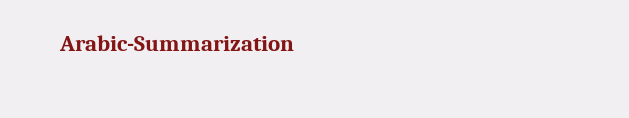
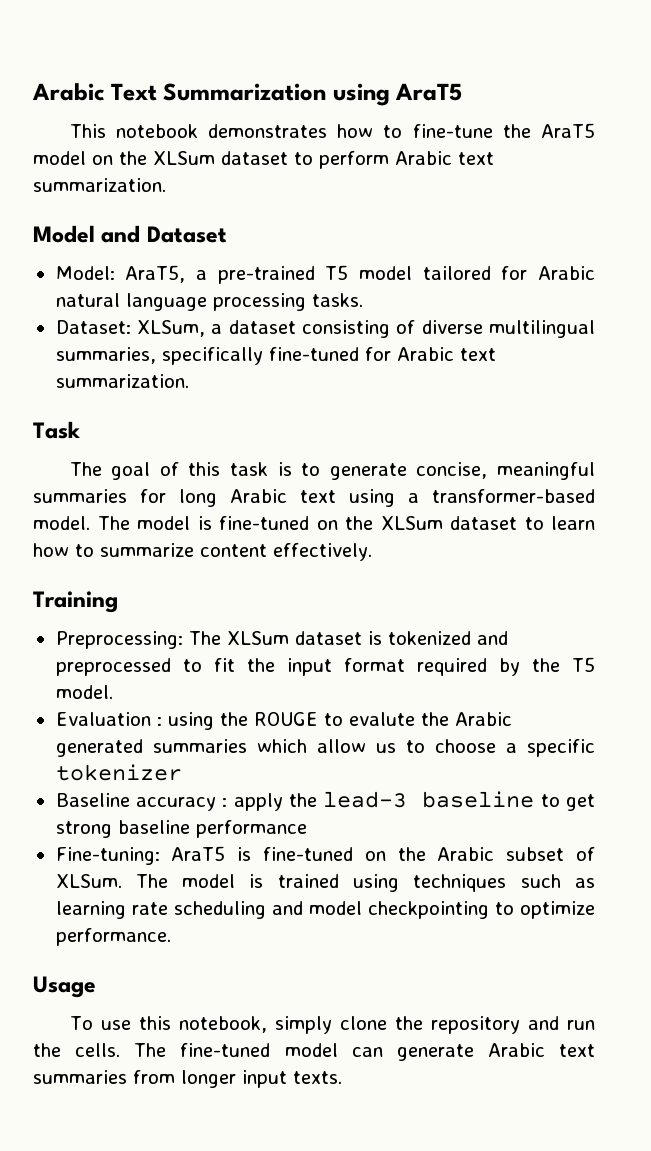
[59,35,294,51] Arabic-Summarization -> [32,83,463,106] [69,123,596,138] [33,151,494,169] [33,178,166,192] [33,225,227,243] [55,265,595,284] [55,293,363,311] [55,320,596,338] [55,347,496,365] [55,374,189,388] [33,421,80,439] [69,462,595,480] [33,489,595,507] [33,516,595,530] [33,543,372,561] [33,591,118,613] [55,631,508,649] [55,657,595,676] [55,685,113,699] [55,712,512,730] [55,739,595,757] [55,764,182,781] [55,791,595,811] [55,820,307,838] [55,846,595,865] [55,874,595,892] [55,901,596,919] [55,928,171,946] [33,976,96,998] [69,1016,595,1034] [33,1043,595,1061] [33,1070,342,1088] Arabic Text Summarization using AraT5 // This notebook demonstrates how to fine-tune the AraT5 model on the XLSum dataset to perform Arabic text summarization. // Model and Dataset // Model: AraT5, a pre-trained T5 model tailored for Arabic natural language processing tasks. // Dataset: XLSum, a dataset consisting of diverse multilingual summaries, specifically fine-tuned for Arabic text summarization. // Task // The goal of this task is to generate concise, meaningful summaries for long Arabic text using a transformer-based model. The model is fine-tuned on the XLSum dataset to learn how to summarize content effectively. // Training // Preprocessing: The XLSum dataset is tokenized and preprocessed to fit the input format required by the T5 model. // Evaluation : using the ROUGE to evalute the Arabic generated summaries which allow us to choose a specific tokenizer // Baseline accuracy : apply the lead-3 baseline to get strong baseline performance // Fine-tuning: AraT5 is fine-tuned on the Arabic subset of XLSum. The model is trained using techniques such as learning rate scheduling and model checkpointing to optimize performance. // Usage // To use this notebook, simply clone the repository and run the cells. The fine-tuned model can generate Arabic text summaries from longer input texts.

